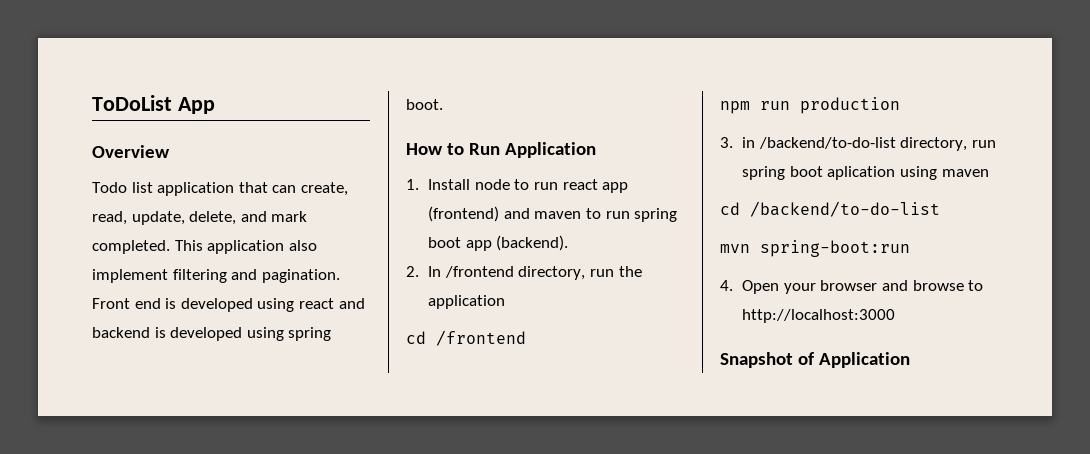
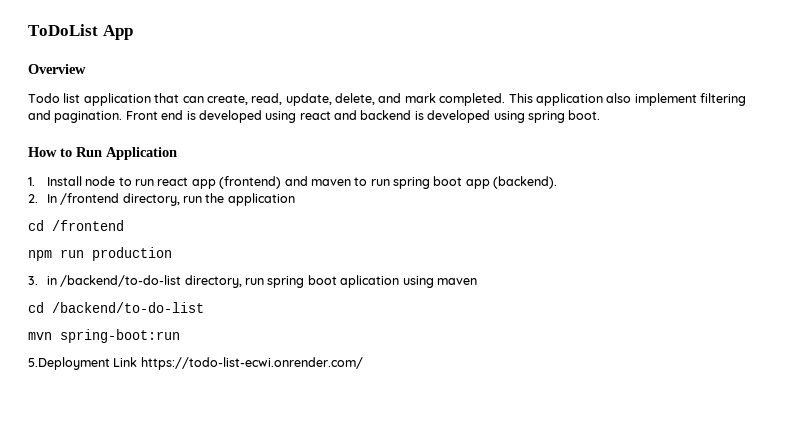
[720,280,984,294] [742,309,896,323] [720,352,910,368] 4. Open your browser and browse to http://localhost:3000 // Snapshot of Application -> [28,357,363,370] 5.Deployment Link https://todo-list-ecwi.onrender.com/

